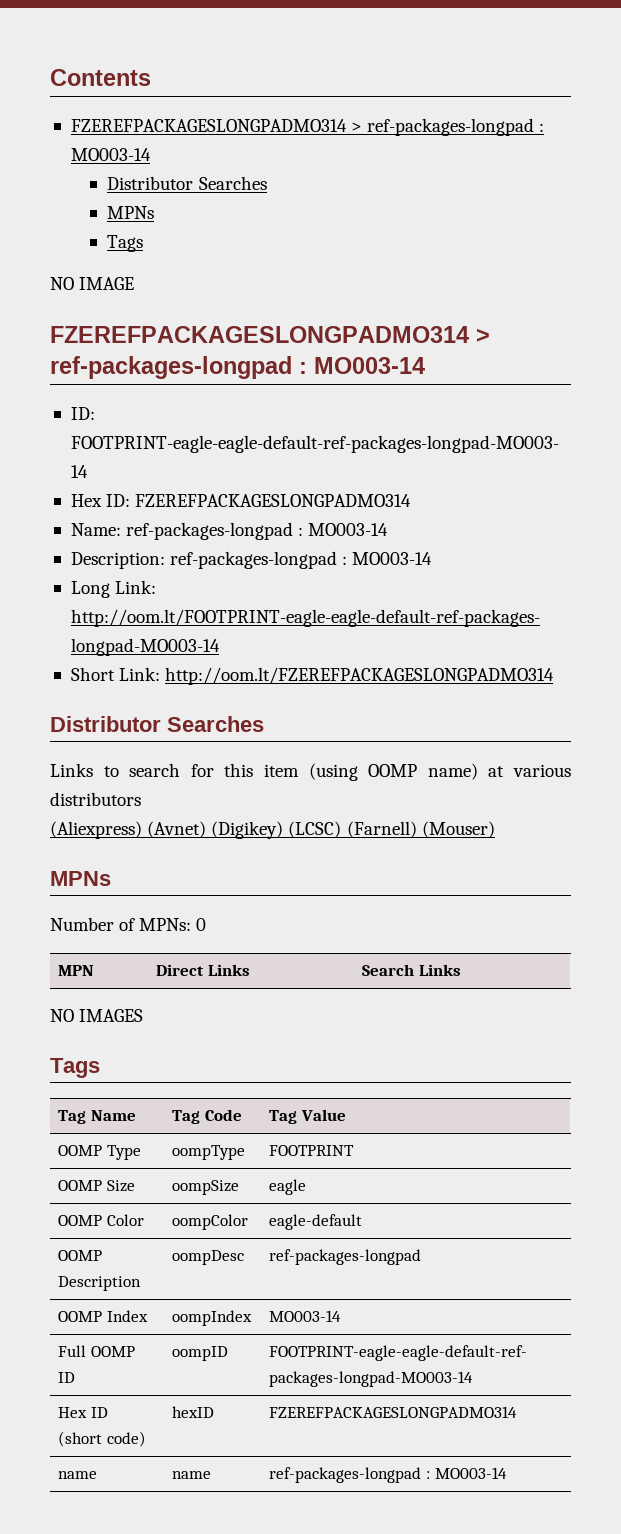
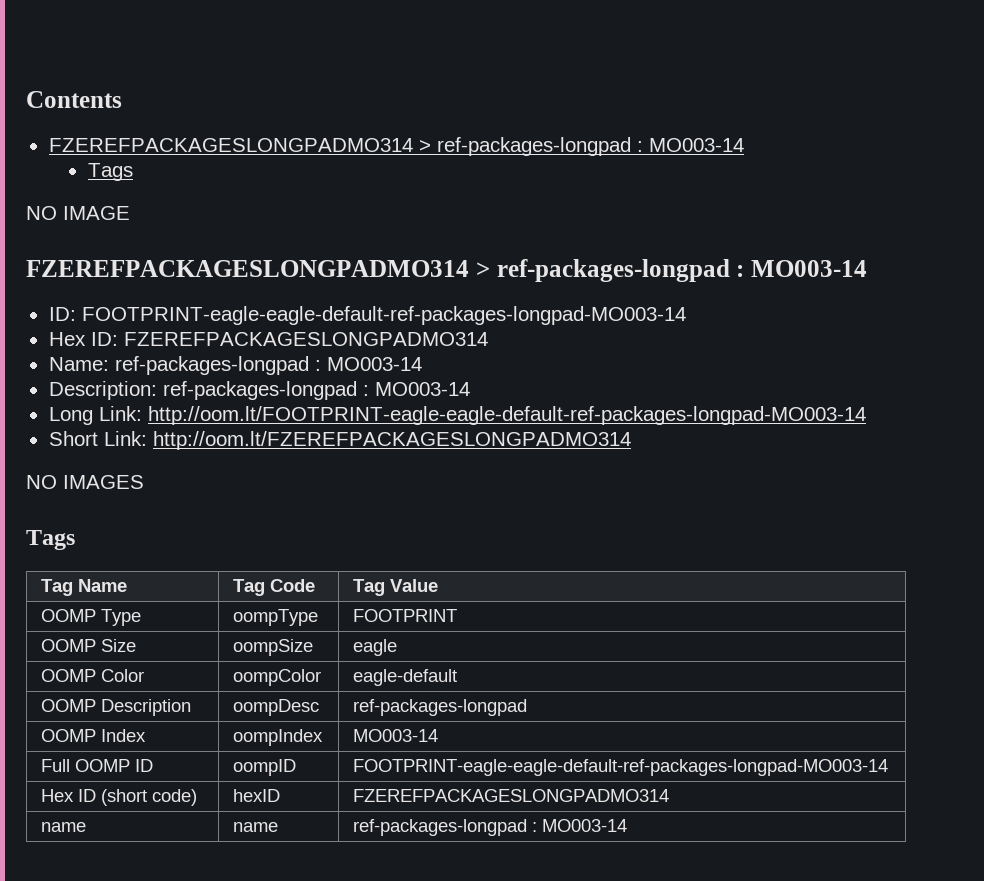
[107,176,267,190] [107,206,155,219] // Distributor Searches // MPNs -> (744, 145) none
[50,716,264,732] [50,763,571,781] [50,792,141,806] [50,821,495,839] [50,871,111,886] [50,917,207,931] [58,965,95,976] [156,964,251,976] [362,964,462,976] // Distributor Searches // Links to search for this item (using OOMP name) at various distributors // (Aliexpress) (Avnet) (Digikey) (LCSC) (Farnell) (Mouser) // MPNs // Number of MPNs: 0 // MPN | Direct Links | Search Links -> (631, 440) none

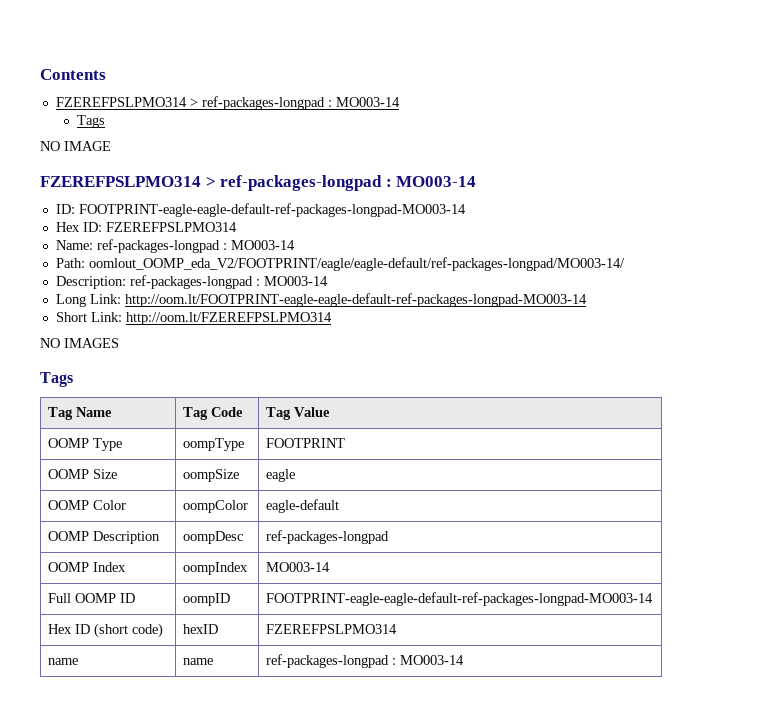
[48,138,413,152] FZEREFPACKAGESLONGPADMO314 -> [55,97,187,107] FZEREFPSLPMO314
[26,260,469,277] FZEREFPACKAGESLONGPADMO314 -> [40,176,201,187] FZEREFPSLPMO314
[123,332,488,346] FZEREFPACKAGESLONGPADMO314 -> [105,222,237,232] FZEREFPSLPMO314
(422, 364) none -> [55,257,625,271] // Path: oomlout_OOMP_eda_V2/FOOTPRINT/eagle/eagle-default/ref-packages-longpad/MO003-14/
[152,431,631,450] http://oom.lt/FZEREFPACKAGESLONGPADMO314 -> [125,312,332,325] http://oom.lt/FZEREFPSLPMO314
[353,789,670,802] FZEREFPACKAGESLONGPADMO314 -> [266,624,398,634] FZEREFPSLPMO314

